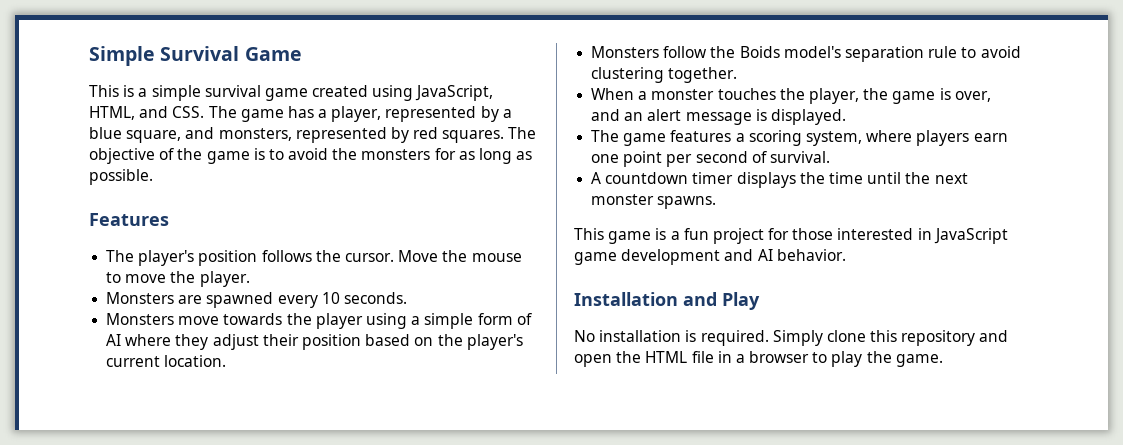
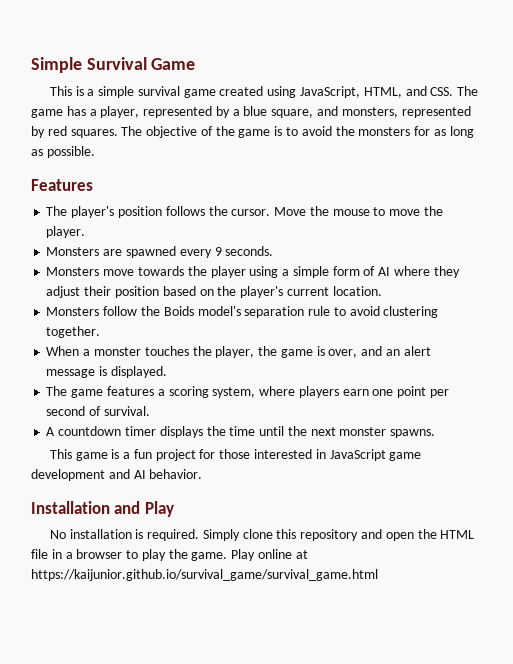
[321,292,340,304] 10 -> [214,247,222,256] 9
(943, 360) none -> [231,549,308,561] [31,569,378,581] Play online at https://kaijunior.github.io/survival_game/survival_game.html

